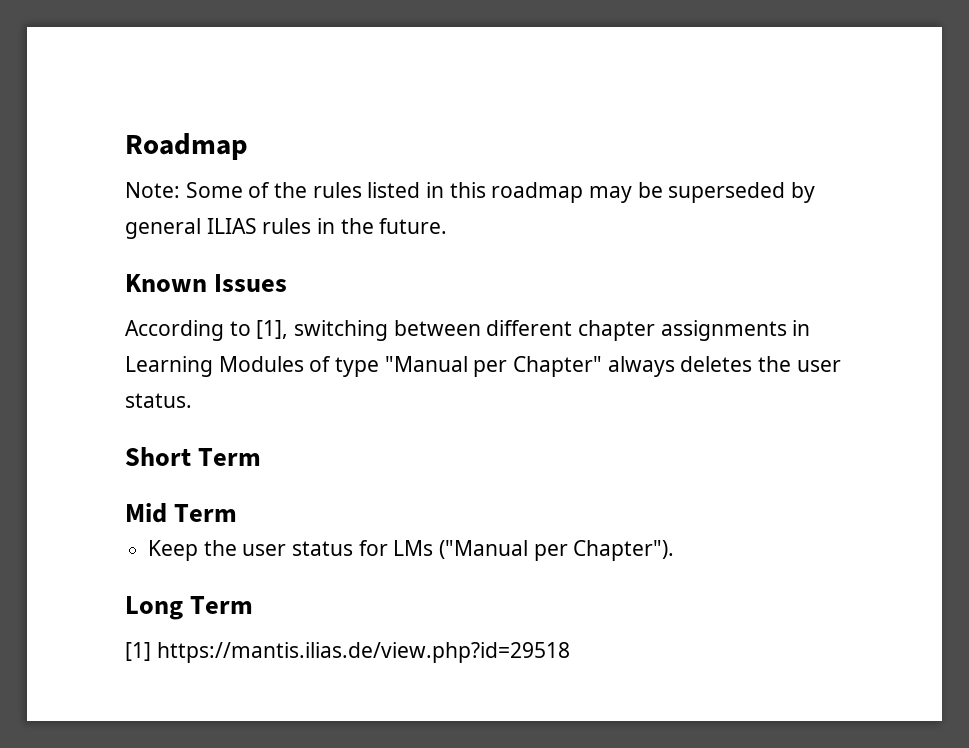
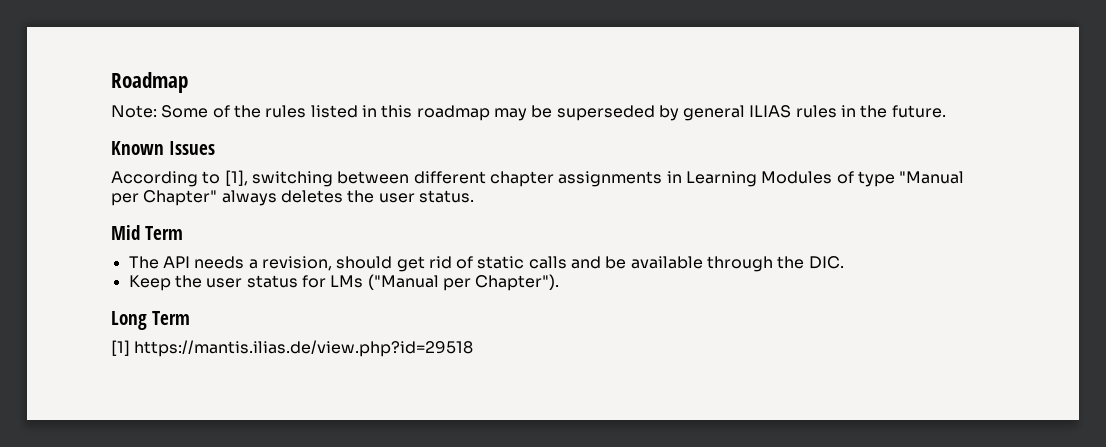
[125,447,262,466] [125,503,238,523] Short Term // Mid Term -> [111,225,184,240] [128,256,844,272] Mid Term // The API needs a revision, should get rid of static calls and be available through the DIC.

